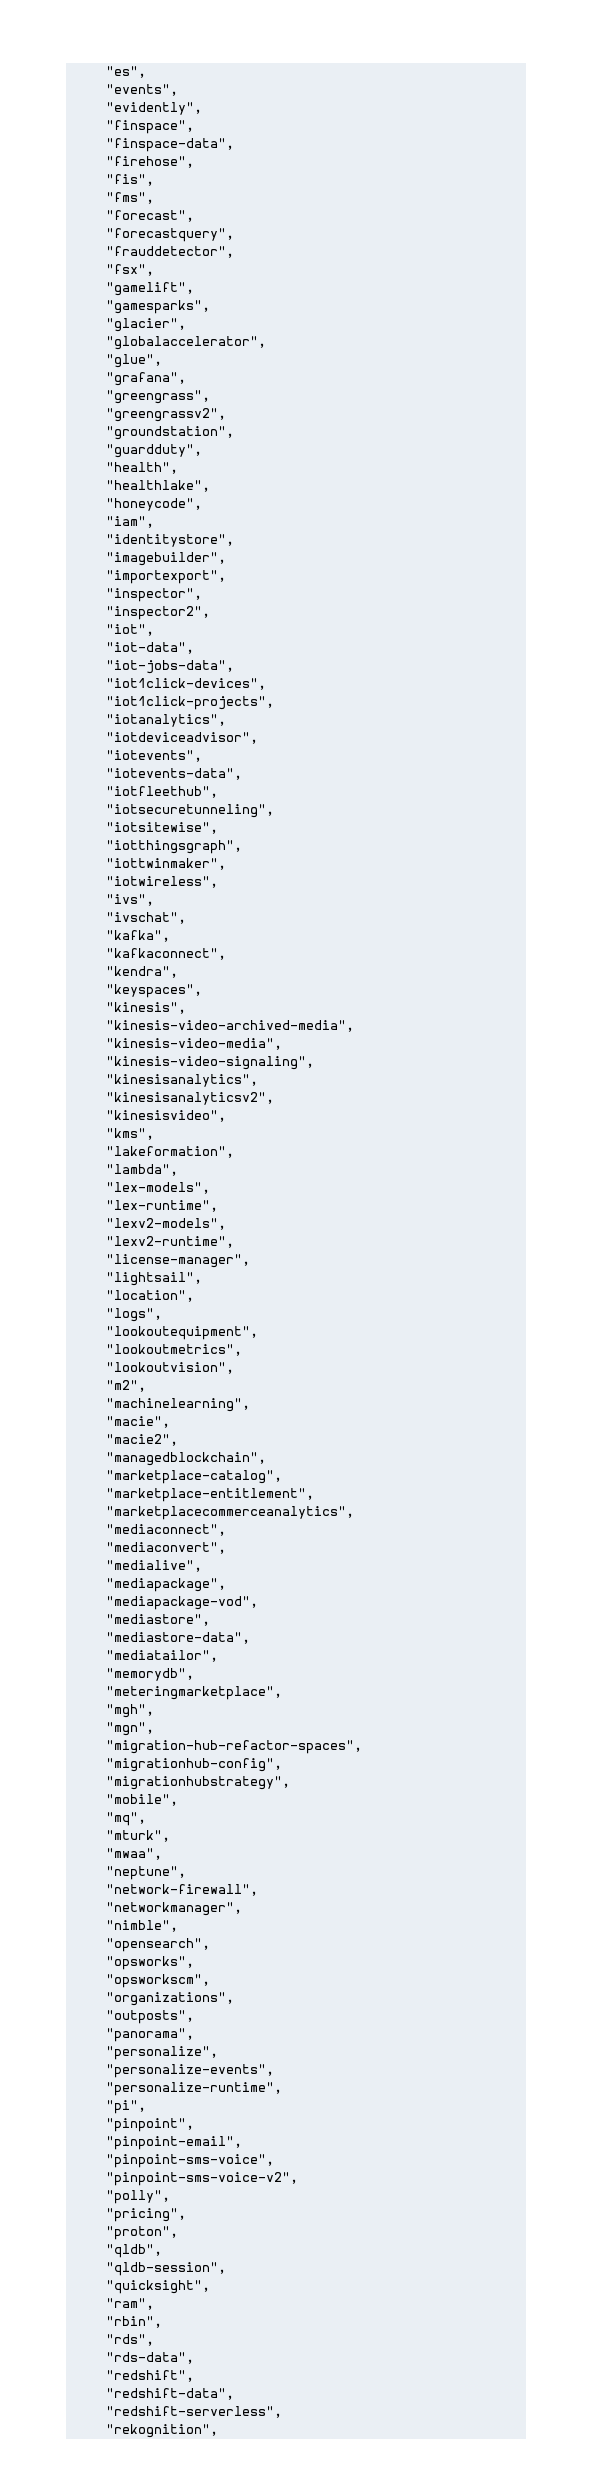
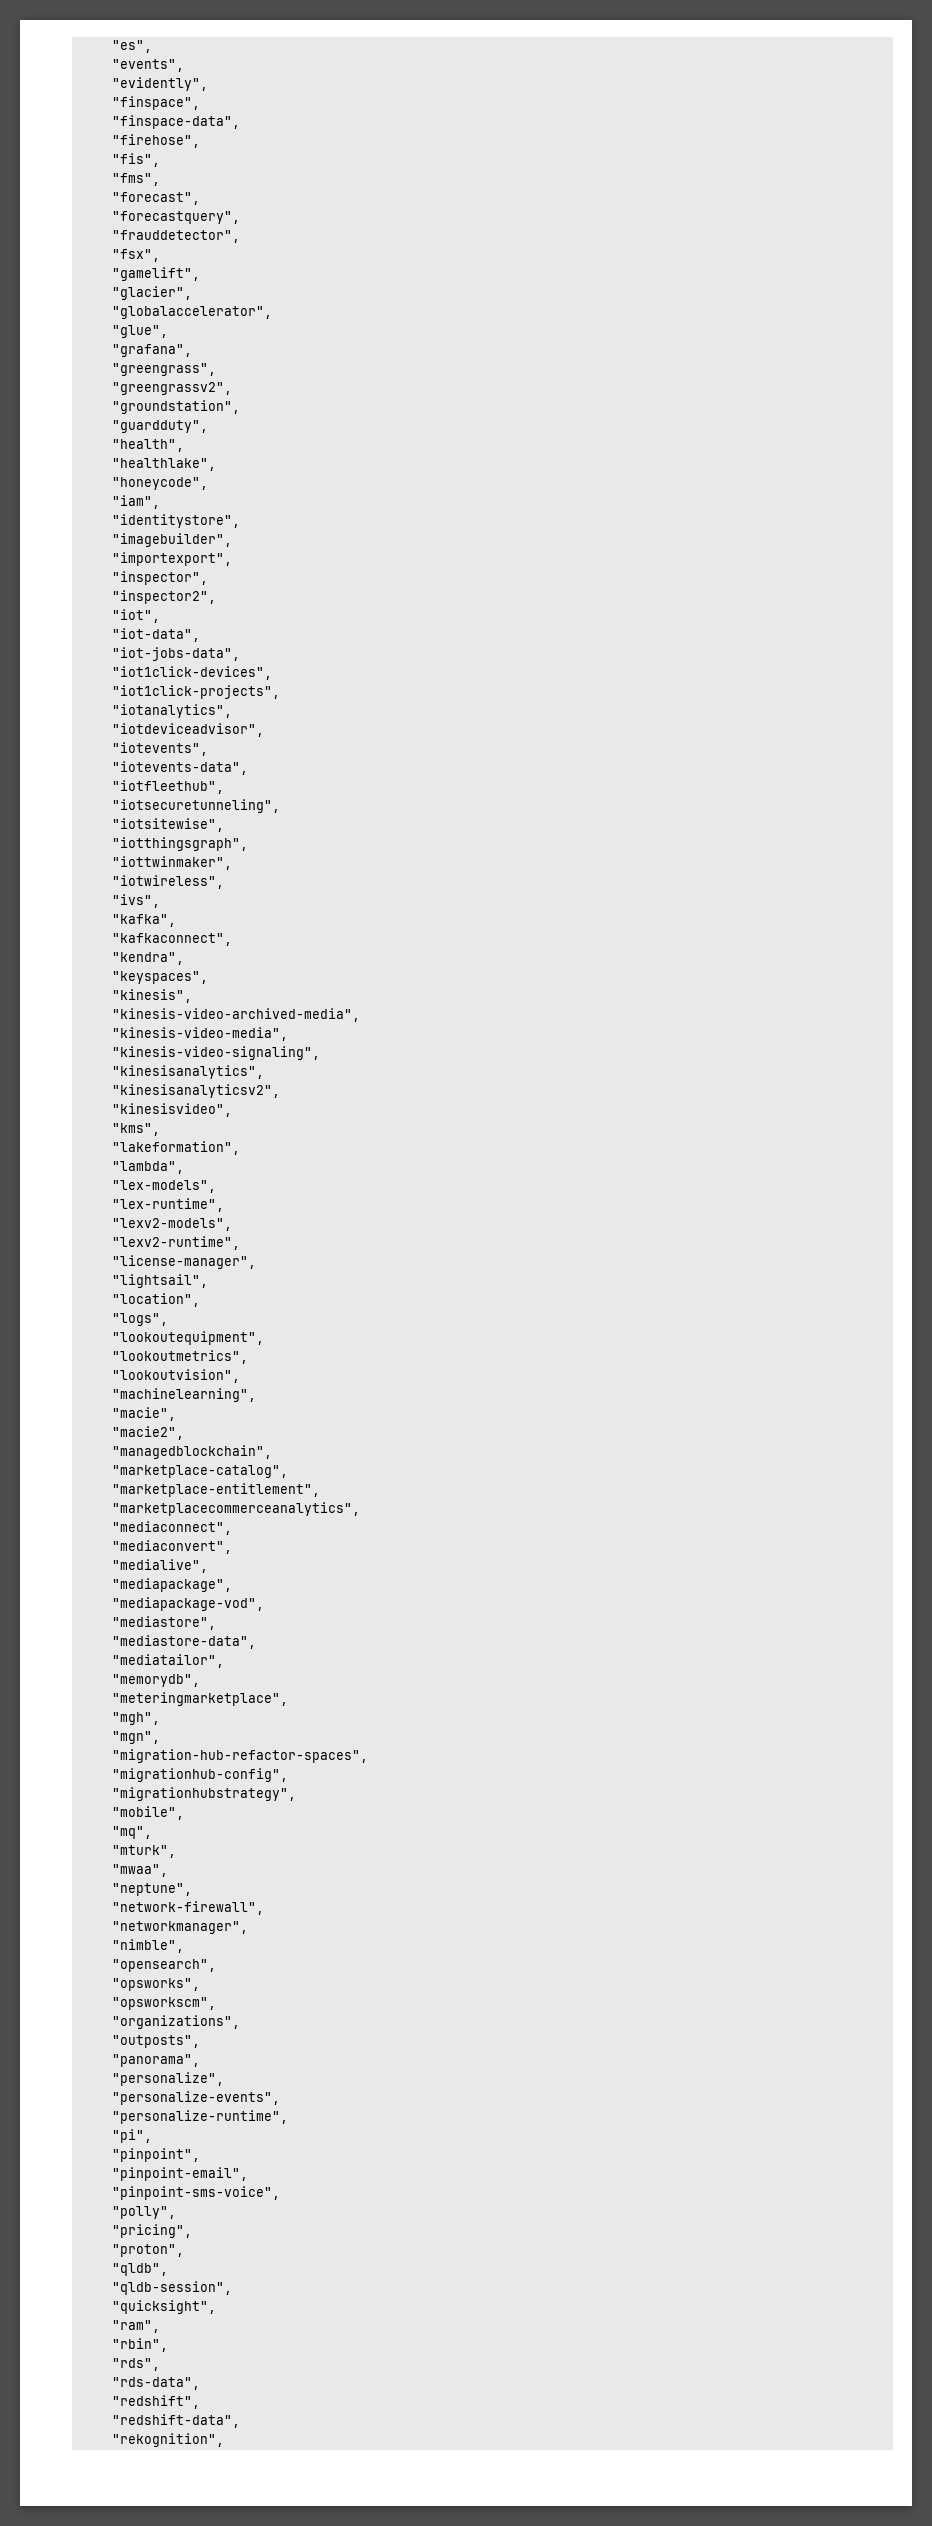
[106,300,211,314] // "gamesparks", -> (201, 274) none
[106,912,187,924] // "ivschat", -> (161, 901) none
[106,1380,147,1392] // "m2", -> (241, 1376) none
[106,2172,299,2186] // "pinpoint-sms-voice-v2", -> (281, 2193) none
[106,2406,283,2418] // "redshift-serverless", -> (241, 2421) none

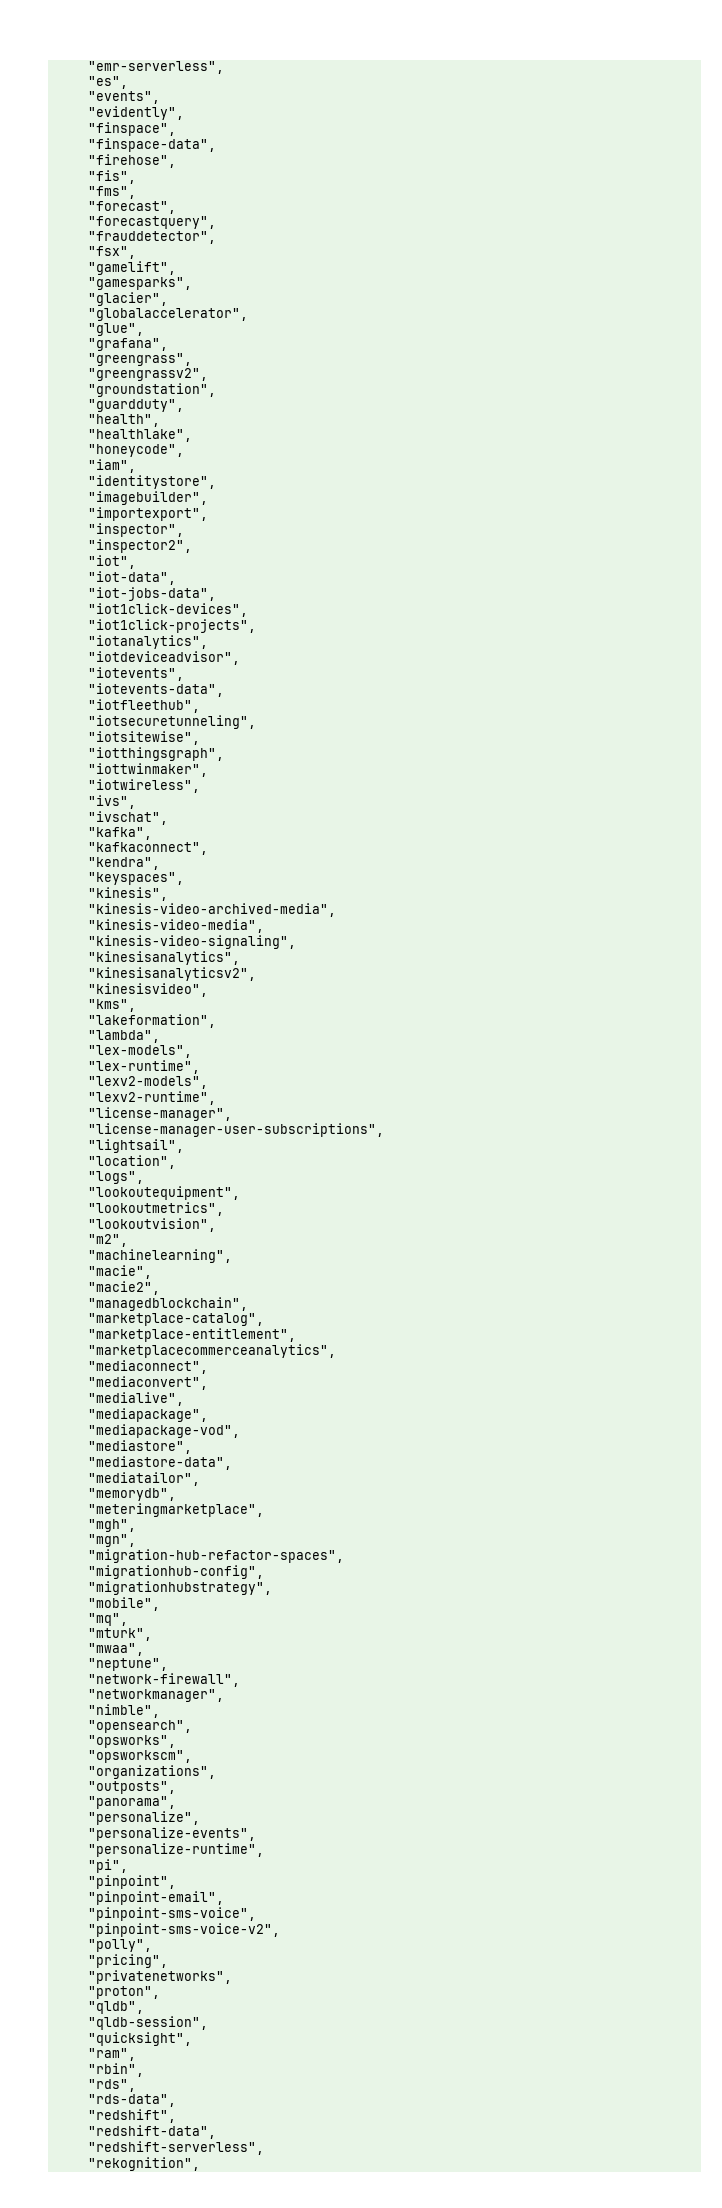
(112, 46) none -> [87,61,224,74] "emr-serverless", //
(201, 274) none -> [87,277,192,290] // "gamesparks",
(161, 901) none -> [87,811,168,825] // "ivschat",
(257, 1262) none -> [87,1123,384,1137] // "license-manager-user-subscriptions",
(241, 1376) none -> [87,1234,128,1247] // "m2",
(281, 2193) none -> [87,1923,280,1937] // "pinpoint-sms-voice-v2",
(193, 2231) none -> [87,1970,232,1984] // "privatenetworks",
(241, 2421) none -> [87,2141,264,2155] // "redshift-serverless",

